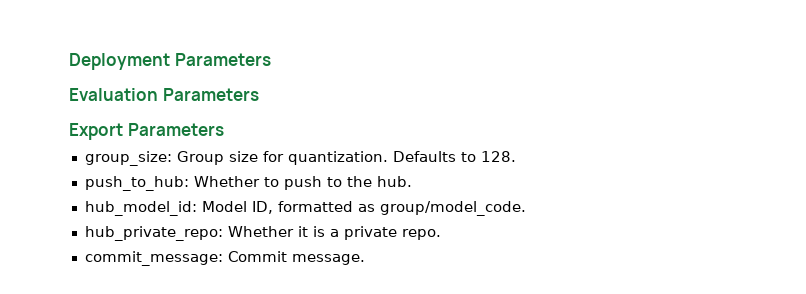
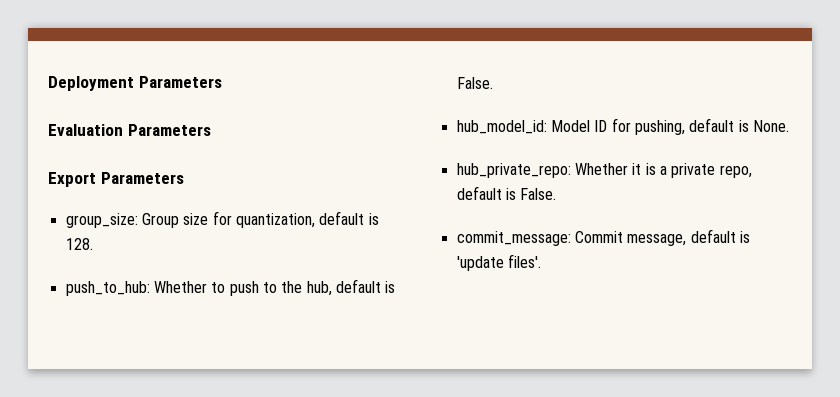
[287,151,476,165] quantization. Defaults to -> [235,211,379,228] quantization, default is
[376,176,412,187] [84,201,526,216] hub. // hub_model_id: Model ID, formatted as group/model_code. -> [306,279,396,296] [456,77,493,89] [456,118,789,135] hub, default is False. // hub_model_id: Model ID for pushing, default is None.
[401,229,441,240] [84,251,365,266] repo. // commit_message: Commit message. -> [719,165,752,178] [456,186,557,200] [456,229,750,246] [456,254,541,271] repo, default is False. // commit_message: Commit message, default is 'update files'.

